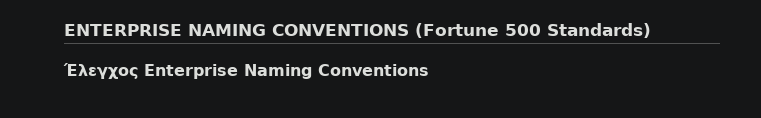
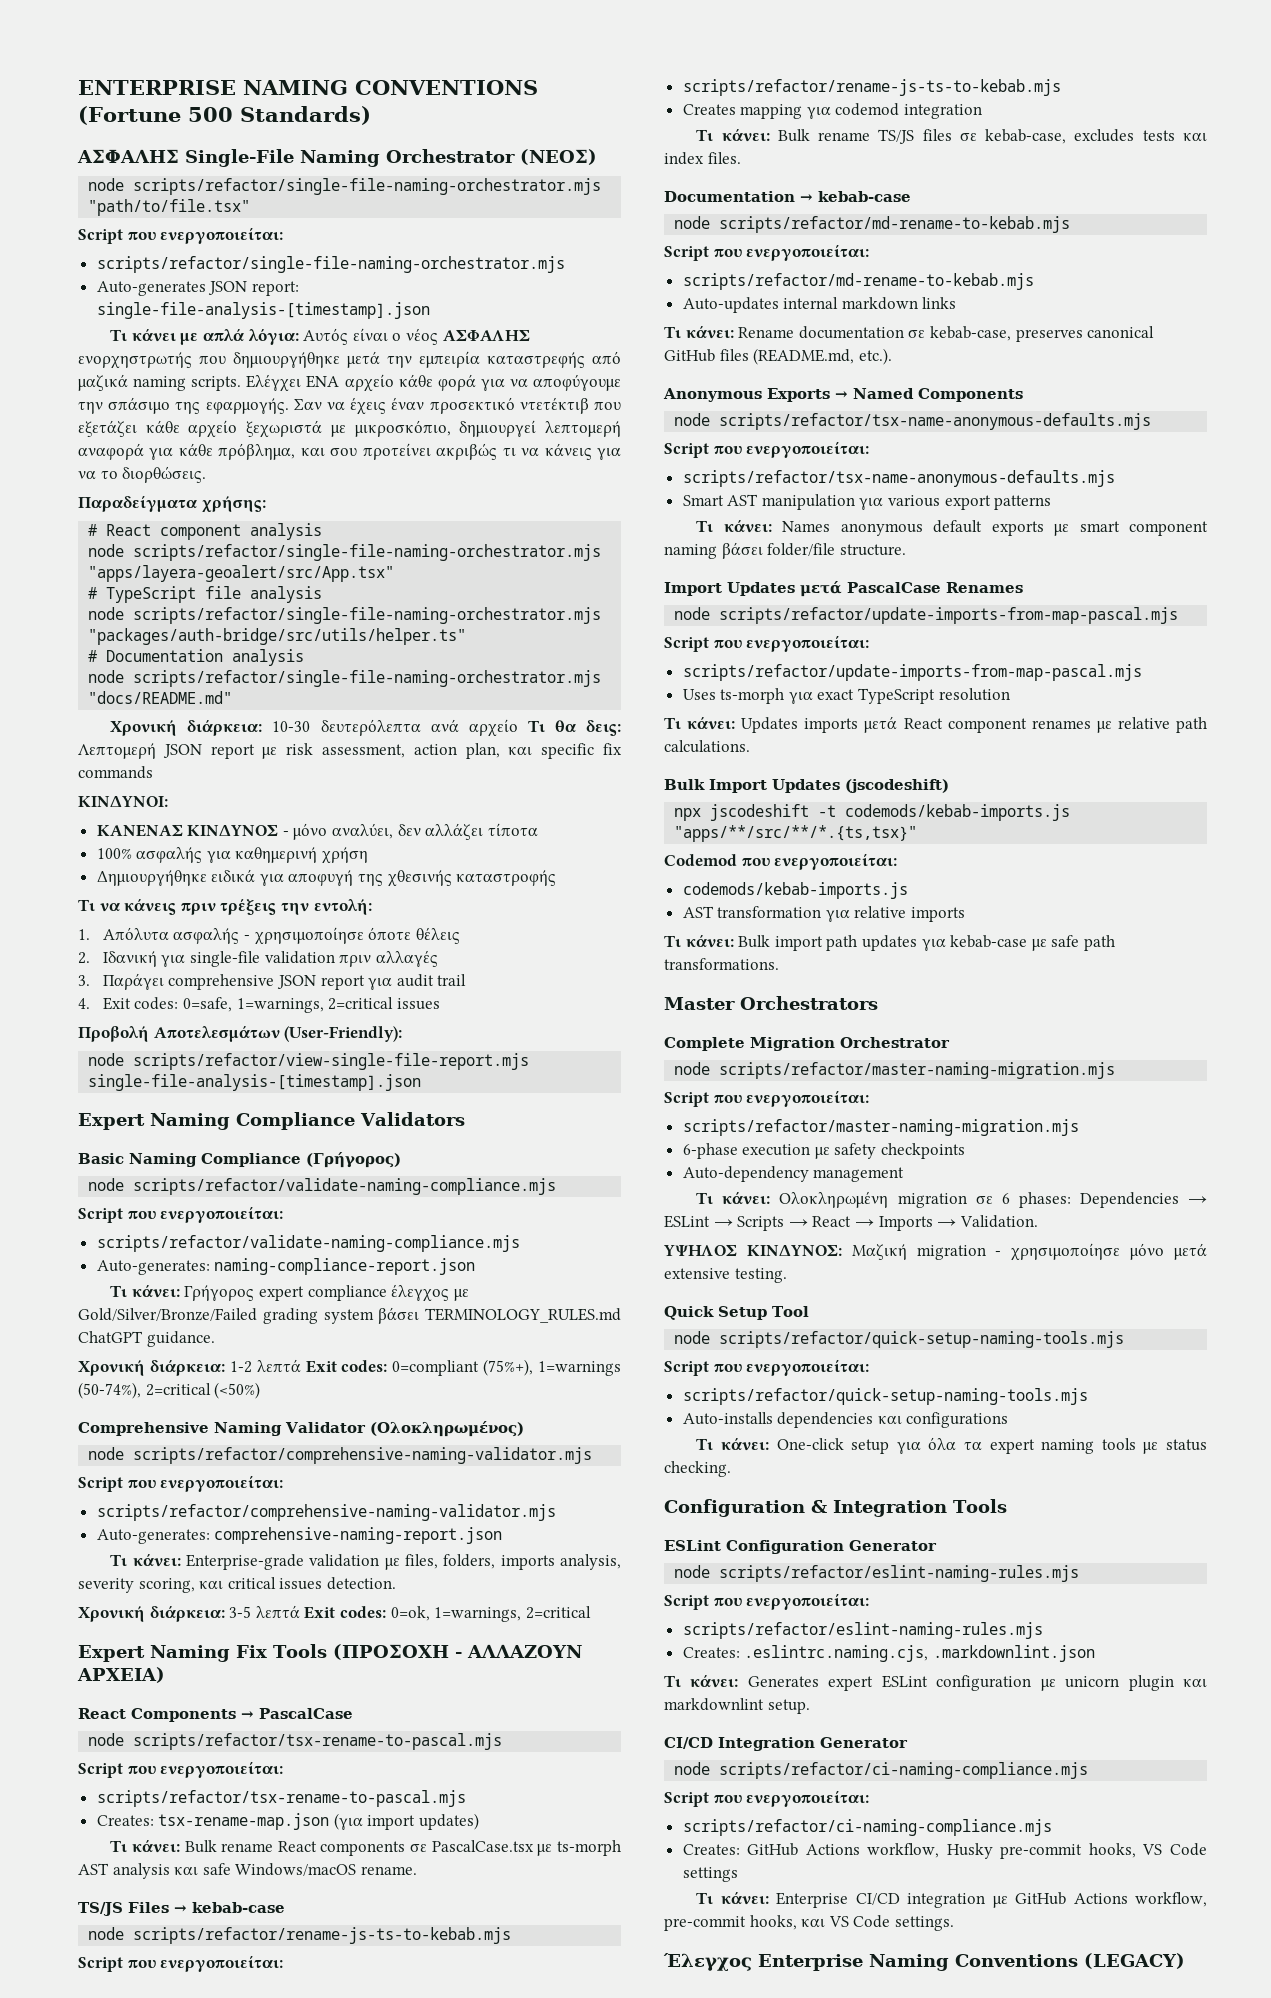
(651, 30) none -> [77,149,597,167] [88,178,602,195] [88,199,251,216] [78,227,284,244] [96,256,565,273] [96,281,299,296] [96,302,430,319] [110,328,530,345] [78,351,621,369] [78,374,622,392] [78,397,621,415] [78,420,621,438] [78,443,621,460] [78,466,207,483] [78,495,266,513] [88,523,323,540] [88,544,602,561] [88,565,395,582] [88,586,323,603] [88,607,602,624] [88,628,467,645] [88,649,305,666] [88,670,602,687] [88,691,233,704] [110,719,621,737] [78,743,622,759] [78,766,153,779] [78,796,168,807] [96,823,538,840] [96,847,369,864] [96,869,557,887] [78,898,372,915] [78,927,460,945] [78,950,438,967] [78,973,467,990] [78,997,440,1013] [78,1025,403,1042] [88,1053,530,1070] [88,1074,422,1091] [78,1112,465,1130] [78,1152,401,1168] [88,1178,557,1195] [78,1206,284,1223] [96,1235,520,1252] [96,1258,476,1275] [110,1284,469,1302] [78,1307,621,1324] [78,1331,215,1347] [78,1359,621,1376] [78,1382,261,1399] [78,1421,524,1437] [88,1447,593,1464] [78,1475,284,1492] [96,1504,556,1521] [96,1527,503,1544] [110,1553,621,1570] [78,1577,396,1593] [78,1605,591,1622] [78,1644,582,1662] [77,1667,165,1683] [78,1708,353,1722] [88,1733,503,1750] [78,1761,284,1778] [96,1790,466,1807] [96,1813,480,1830] [110,1839,621,1856] [78,1863,417,1879] [78,1902,285,1916] [88,1927,512,1944] [78,1955,284,1972] [682,79,1061,96] [682,103,983,119] [696,128,1207,144] [664,152,741,165] [664,191,911,202] [674,216,1071,233] [664,244,870,261] [682,273,1034,290] [682,297,957,313] [664,325,1155,342] [664,348,892,365] [663,388,1023,402] [674,413,1152,430] [664,441,870,458] [682,470,1115,487] [682,494,1052,510] [696,519,1208,536] [664,542,906,559] [664,581,1023,597] [674,607,1179,624] [664,635,870,652] [682,664,1142,681] [682,688,1010,704] [664,716,1207,733] [664,740,750,753] [664,779,949,793] [674,804,1071,821] [674,825,918,842] [664,853,898,870] [682,882,908,899] [682,906,966,922] [664,934,1115,951] [664,958,779,970] [664,996,878,1010] [664,1037,950,1051] [674,1062,1116,1079] [664,1090,870,1107] [682,1119,1079,1136] [682,1143,966,1159] [682,1166,905,1182] [696,1191,1207,1208] [664,1215,1038,1231] [663,1243,1207,1261] [664,1268,787,1283] [664,1306,809,1320] [674,1331,1125,1348] [664,1359,870,1376] [682,1388,1088,1405] [682,1412,1009,1428] [696,1437,1207,1454] [664,1461,731,1477] [664,1499,1007,1517] [664,1540,937,1554] [674,1565,1080,1582] [664,1593,870,1610] [682,1622,1043,1639] [682,1645,1095,1662] [664,1674,1207,1691] [664,1698,810,1714] [664,1737,908,1751] [674,1762,1089,1779] [664,1790,870,1807] [682,1819,1052,1836] [682,1843,1207,1859] [682,1867,738,1882] [696,1891,1207,1908] [664,1915,954,1931] // ΑΣΦΑΛΗΣ Single-File Naming Orchestrator (ΝΕΟΣ) // node scripts/refactor/single-file-naming-orchestrator.mjs "path/to/file.tsx" // Script που ενεργοποιείται: // scripts/refactor/single-file-naming-orchestrator.mjs // Auto-generates JSON report: single-file-analysis-[timestamp].json // Τι κάνει με απλά λόγια: Αυτός είναι ο νέος ΑΣΦΑΛΗΣ ενορχηστρωτής που δημιουργήθηκε μετά την εμπειρία καταστρεφής από μαζικά naming scripts. Ελέγχει ΕΝΑ αρχείο κάθε φορά για να αποφύγουμε την σπάσιμο της εφαρμογής. Σαν να έχεις έναν προσεκτικό ντετέκτιβ που εξετάζει κάθε αρχείο ξεχωριστά με μικροσκόπιο, δημιουργεί λεπτομερή αναφορά για κάθε πρόβλημα, και σου προτείνει ακριβώς τι να κάνεις για να το διορθώσεις. // Παραδείγματα χρήσης: // # React component analysis // node scripts/refactor/single-file-naming-orchestrator.mjs "apps/layera-geoalert/src/App.tsx" // # TypeScript file analysis // node scripts/refactor/single-file-naming-orchestrator.mjs "packages/auth-bridge/src/utils/helper.ts" // # Documentation analysis // node scripts/refactor/single-file-naming-orchestrator.mjs "docs/README.md" // Χρονική διάρκεια: 10-30 δευτερόλεπτα ανά αρχείο Τι θα δεις: Λεπτομερή JSON report με risk assessment, action plan, και specific fix commands // ΚΙΝΔΥΝΟΙ: // ΚΑΝΕΝΑΣ ΚΙΝΔΥΝΟΣ - μόνο αναλύει, δεν αλλάζει τίποτα // 100% ασφαλής για καθημερινή χρήση // Δημιουργήθηκε ειδικά για αποφυγή της χθεσινής καταστροφής // Τι να κάνεις πριν τρέξεις την εντολή: // 1. Απόλυτα ασφαλής - χρησιμοποίησε όποτε θέλεις // 2. Ιδανική για single-file validation πριν αλλαγές // 3. Παράγει comprehensive JSON report για audit trail // 4. Exit codes: 0=safe, 1=warnings, 2=critical issues // Προβολή Αποτελεσμάτων (User-Friendly): // node scripts/refactor/view-single-file-report.mjs single-file-analysis-[timestamp].json // Expert Naming Compliance Validators // Basic Naming Compliance (Γρήγορος) // node scripts/refactor/validate-naming-compliance.mjs // Script που ενεργοποιείται: // scripts/refactor/validate-naming-compliance.mjs // Auto-generates: naming-compliance-report.json // Τι κάνει: Γρήγορος expert compliance έλεγχος με Gold/Silver/Bronze/Failed grading system βάσει TERMINOLOGY_RULES.md ChatGPT guidance. // Χρονική διάρκεια: 1-2 λεπτά Exit codes: 0=compliant (75%+), 1=warnings (50-74%), 2=critical (<50%) // Comprehensive Naming Validator (Ολοκληρωμένος) // node scripts/refactor/comprehensive-naming-validator.mjs // Script που ενεργοποιείται: // scripts/refactor/comprehensive-naming-validator.mjs // Auto-generates: comprehensive-naming-report.json // Τι κάνει: Enterprise-grade validation με files, folders, imports analysis, severity scoring, και critical issues detection. // Χρονική διάρκεια: 3-5 λεπτά Exit codes: 0=ok, 1=warnings, 2=critical // Expert Naming Fix Tools (ΠΡΟΣΟΧΗ - ΑΛΛΑΖΟΥΝ ΑΡΧΕΙΑ) // React Components → PascalCase // node scripts/refactor/tsx-rename-to-pascal.mjs // Script που ενεργοποιείται: // scripts/refactor/tsx-rename-to-pascal.mjs // Creates: tsx-rename-map.json (για import updates) // Τι κάνει: Bulk rename React components σε PascalCase.tsx με ts-morph AST analysis και safe Windows/macOS rename. // TS/JS Files → kebab-case // node scripts/refactor/rename-js-ts-to-kebab.mjs // Script που ενεργοποιείται: // scripts/refactor/rename-js-ts-to-kebab.mjs // Creates mapping για codemod integration // Τι κάνει: Bulk rename TS/JS files σε kebab-case, excludes tests και index files. // Documentation → kebab-case // node scripts/refactor/md-rename-to-kebab.mjs // Script που ενεργοποιείται: // scripts/refactor/md-rename-to-kebab.mjs // Auto-updates internal markdown links // Τι κάνει: Rename documentation σε kebab-case, preserves canonical GitHub files (README.md, etc.). // Anonymous Exports → Named Components // node scripts/refactor/tsx-name-anonymous-defaults.mjs // Script που ενεργοποιείται: // scripts/refactor/tsx-name-anonymous-defaults.mjs // Smart AST manipulation για various export patterns // Τι κάνει: Names anonymous default exports με smart component naming βάσει folder/file structure. // Import Updates μετά PascalCase Renames // node scripts/refactor/update-imports-from-map-pascal.mjs // Script που ενεργοποιείται: // scripts/refactor/update-imports-from-map-pascal.mjs // Uses ts-morph για exact TypeScript resolution // Τι κάνει: Updates imports μετά React component renames με relative path calculations. // Bulk Import Updates (jscodeshift) // npx jscodeshift -t codemods/kebab-imports.js "apps/**/src/**/*.{ts,tsx}" // Codemod που ενεργοποιείται: // codemods/kebab-imports.js // AST transformation για relative imports // Τι κάνει: Bulk import path updates για kebab-case με safe path transformations. // Master Orchestrators // Complete Migration Orchestrator // node scripts/refactor/master-naming-migration.mjs // Script που ενεργοποιείται: // scripts/refactor/master-naming-migration.mjs // 6-phase execution με safety checkpoints // Auto-dependency management // Τι κάνει: Ολοκληρωμένη migration σε 6 phases: Dependencies → ESLint → Scripts → React → Imports → Validation. // ΥΨΗΛΟΣ ΚΙΝΔΥΝΟΣ: Μαζική migration - χρησιμοποίησε μόνο μετά extensive testing. // Quick Setup Tool // node scripts/refactor/quick-setup-naming-tools.mjs // Script που ενεργοποιείται: // scripts/refactor/quick-setup-naming-tools.mjs // Auto-installs dependencies και configurations // Τι κάνει: One-click setup για όλα τα expert naming tools με status checking. // Configuration & Integration Tools // ESLint Configuration Generator // node scripts/refactor/eslint-naming-rules.mjs // Script που ενεργοποιείται: // scripts/refactor/eslint-naming-rules.mjs // Creates: .eslintrc.naming.cjs, .markdownlint.json // Τι κάνει: Generates expert ESLint configuration με unicorn plugin και markdownlint setup. // CI/CD Integration Generator // node scripts/refactor/ci-naming-compliance.mjs // Script που ενεργοποιείται: // scripts/refactor/ci-naming-compliance.mjs // Creates: GitHub Actions workflow, Husky pre-commit hooks, VS Code settings // Τι κάνει: Enterprise CI/CD integration με GitHub Actions workflow, pre-commit hooks, και VS Code settings.
(429, 70) none -> [1084,1953,1185,1969] (LEGACY)

